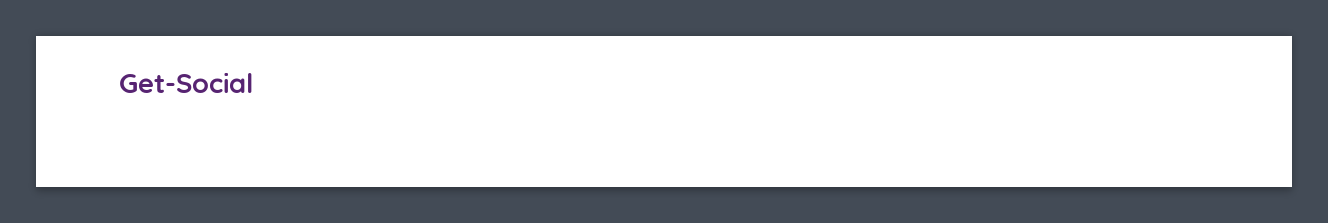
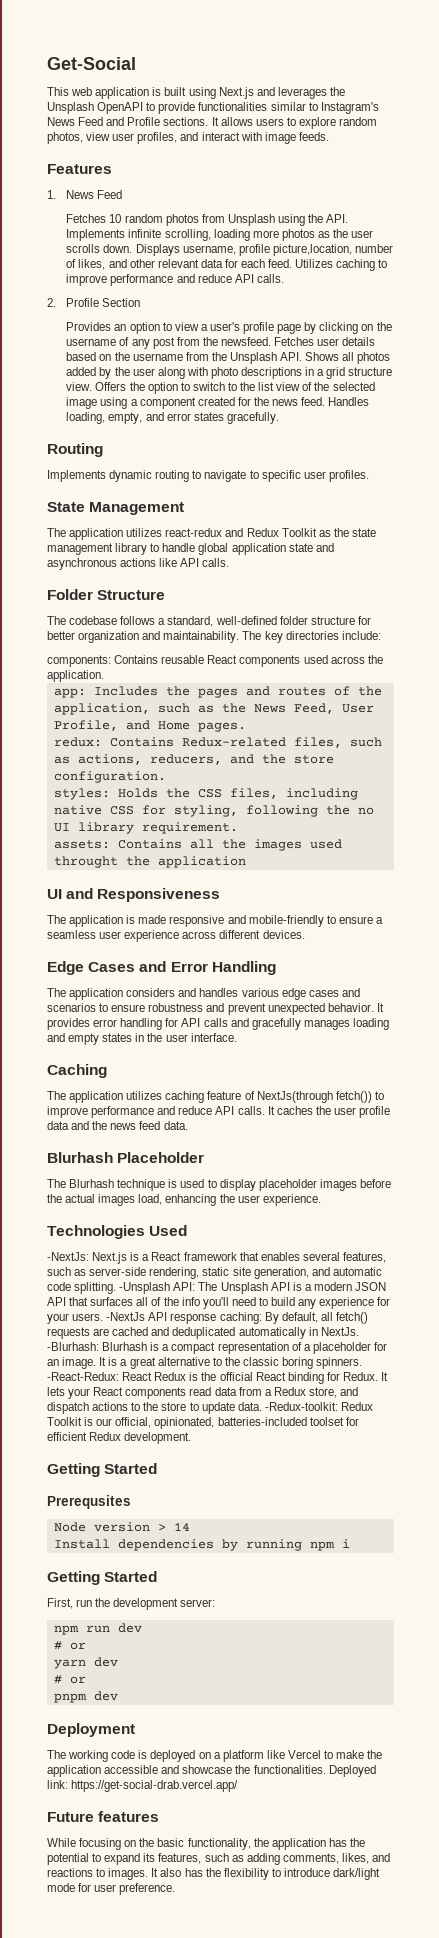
(253, 82) none -> [47,87,345,99] [47,102,379,114] [47,117,378,129] [47,132,329,144] [47,164,112,174] [47,190,123,199] [66,214,349,226] [66,229,374,241] [66,244,393,256] [66,259,388,271] [66,274,284,286] [47,298,141,307] [66,322,392,334] [66,337,376,349] [66,352,391,364] [66,367,393,379] [66,382,375,394] [66,397,370,409] [66,412,279,424] [47,443,103,457] [47,470,369,482] [47,502,185,515] [47,528,376,540] [47,543,334,555] [47,558,230,570] [47,589,166,600] [47,616,371,627] [47,631,381,643] [47,655,383,667] [47,670,104,682] [53,686,382,698] [53,703,374,715] [53,720,246,732] [53,737,382,748] [53,754,334,765] [53,771,166,783] [53,788,358,800] [53,805,374,817] [53,822,238,834] [53,839,342,851] [53,856,246,868] [47,888,221,902] [47,915,383,927] [47,930,305,942] [47,961,276,975] [47,988,360,1000] [47,1003,384,1015] [47,1018,389,1030] [47,1033,237,1045] [47,1064,107,1078] [47,1091,384,1103] [47,1106,391,1118] [47,1121,188,1130] [47,1152,205,1163] [47,1179,391,1191] [47,1194,321,1206] [47,1225,188,1239] [47,1252,386,1264] [47,1267,382,1279] [47,1282,387,1294] [47,1297,391,1309] [47,1312,368,1324] [47,1327,359,1339] [47,1342,387,1354] [47,1357,363,1369] [47,1372,389,1384] [47,1387,359,1399] [47,1402,373,1414] [47,1417,359,1429] [47,1432,192,1444] [47,1463,158,1477] [47,1495,131,1509] [53,1522,190,1532] [53,1539,350,1551] [47,1571,158,1585] [47,1598,216,1610] [53,1623,142,1635] [53,1641,86,1650] [53,1657,118,1669] [53,1675,86,1684] [53,1691,118,1703] [47,1723,135,1737] [47,1750,383,1762] [47,1765,376,1777] [47,1780,239,1792] [47,1811,160,1822] [47,1838,365,1850] [47,1853,391,1865] [47,1868,381,1880] [47,1883,176,1895] // This web application is built using Next.js and leverages the Unsplash OpenAPI to provide functionalities similar to Instagram's News Feed and Profile sections. It allows users to explore random photos, view user profiles, and interact with image feeds. // Features // 1. News Feed // Fetches 10 random photos from Unsplash using the API. Implements infinite scrolling, loading more photos as the user scrolls down. Displays username, profile picture,location, number of likes, and other relevant data for each feed. Utilizes caching to improve performance and reduce API calls. // 2. Profile Section // Provides an option to view a user's profile page by clicking on the username of any post from the newsfeed. Fetches user details based on the username from the Unsplash API. Shows all photos added by the user along with photo descriptions in a grid structure view. Offers the option to switch to the list view of the selected image using a component created for the news feed. Handles loading, empty, and error states gracefully. // Routing // Implements dynamic routing to navigate to specific user profiles. // State Management // The application utilizes react-redux and Redux Toolkit as the state management library to handle global application state and asynchronous actions like API calls. // Folder Structure // The codebase follows a standard, well-defined folder structure for better organization and maintainability. The key directories include: // components: Contains reusable React components used across the application. // app: Includes the pages and routes of the application, such as the News Feed, User Profile, and Home pages. // redux: Contains Redux-related files, such as actions, reducers, and the store configuration. // styles: Holds the CSS files, including native CSS for styling, following the no UI library requirement. // assets: Contains all the images used throught the application // UI and Responsiveness // The application is made responsive and mobile-friendly to ensure a seamless user experience across different devices. // Edge Cases and Error Handling // The application considers and handles various edge cases and scenarios to ensure robustness and prevent unexpected behavior. It provides error handling for API calls and gracefully manages loading and empty states in the user interface. // Caching // The application utilizes caching feature of NextJs(through fetch()) to improve performance and reduce API calls. It caches the user profile data and the news feed data. // Blurhash Placeholder // The Blurhash technique is used to display placeholder images before the actual images load, enhancing the user experience. // Technologies Used // -NextJs: Next.js is a React framework that enables several features, such as server-side rendering, static site generation, and automatic code splitting. -Unsplash API: The Unsplash API is a modern JSON API that surfaces all of the info you'll need to build any experience for your users. -NextJs API response caching: By default, all fetch() requests are cached and deduplicated automatically in NextJs. -Blurhash: Blurhash is a compact representation of a placeholder for an image. It is a great alternative to the classic boring spinners. -React-Redux: React Redux is the official React binding for Redux. It lets your React components read data from a Redux store, and dispatch actions to the store to update data. -Redux-toolkit: Redux Toolkit is our official, opinionated, batteries-included toolset for efficient Redux development. // Getting Started // Prerequsites // Node version > 14 // Install dependencies by running npm i // Getting Started // First, run the development server: // npm run dev // # or // yarn dev // # or // pnpm dev // Deployment // The working code is deployed on a platform like Vercel to make the application accessible and showcase the functionalities. Deployed link: https://get-social-drab.vercel.app/ // Future features // While focusing on the basic functionality, the application has the potential to expand its features, such as adding comments, likes, and reactions to images. It also has the flexibility to introduce dark/light mode for user preference.

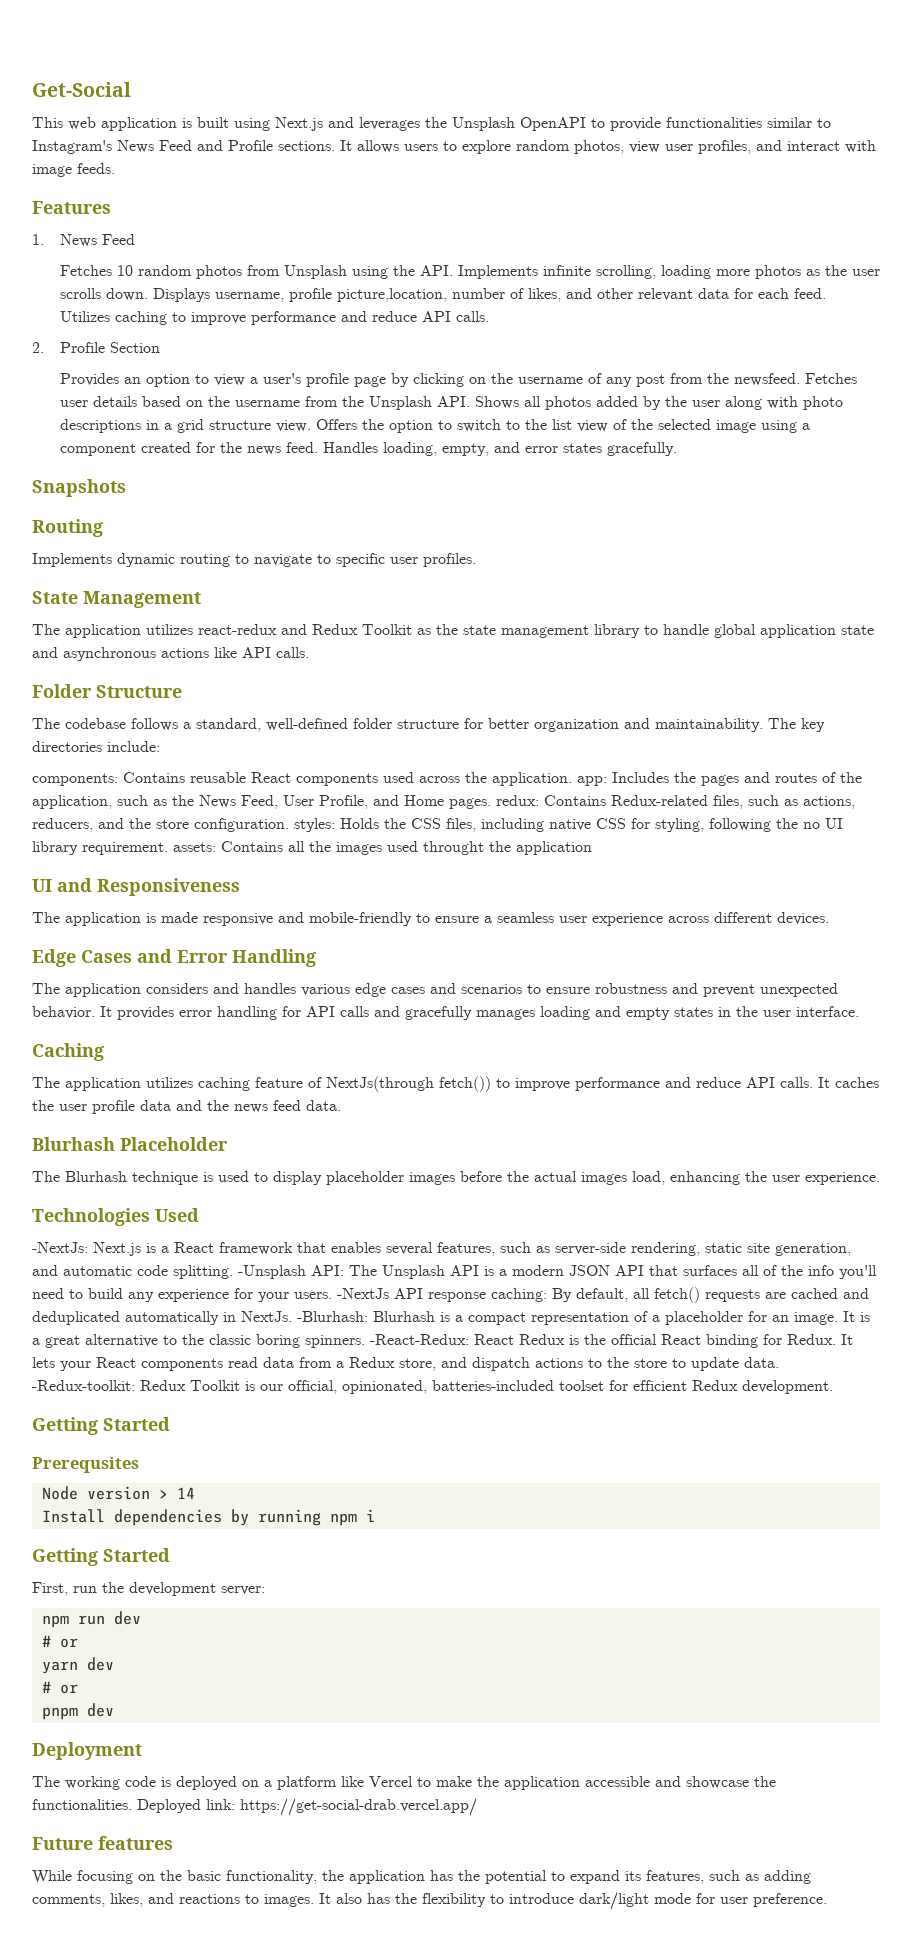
(279, 418) none -> [32,479,126,497] // Snapshots
(104, 676) // -> (572, 779) none
(246, 727) // -> (491, 803) none
(166, 777) // -> (289, 825) none
(238, 828) // -> (168, 848) none

